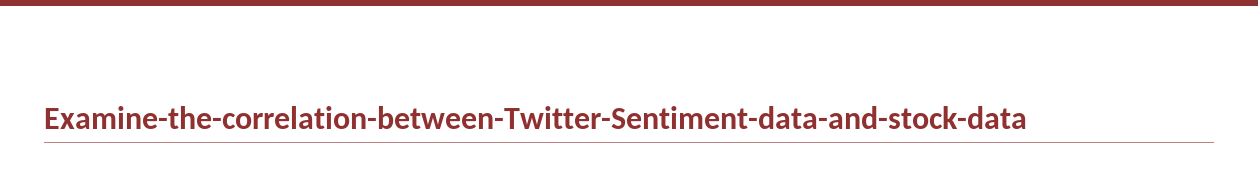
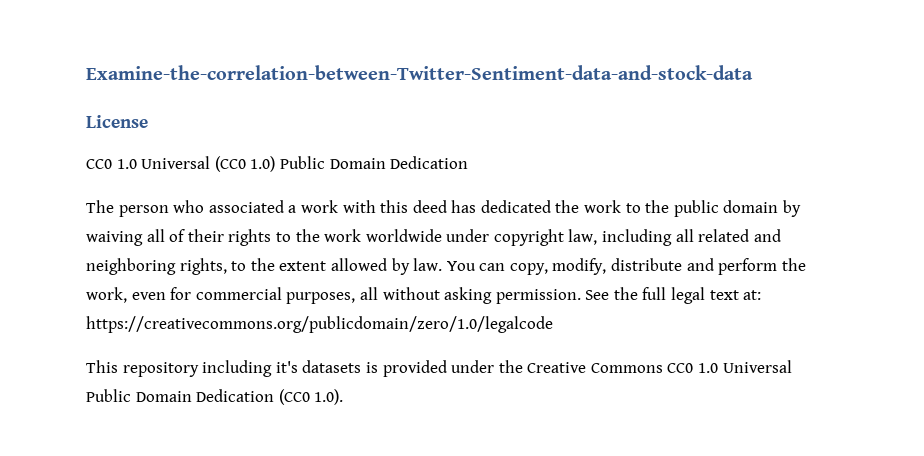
(1027, 117) none -> [86,115,148,128] [86,156,469,172] [86,200,802,217] [86,229,781,246] [86,258,806,275] [86,287,762,304] [86,316,553,333] [86,360,792,377] [86,389,344,405] // License // CC0 1.0 Universal (CC0 1.0) Public Domain Dedication // The person who associated a work with this deed has dedicated the work to the public domain by waiving all of their rights to the work worldwide under copyright law, including all related and neighboring rights, to the extent allowed by law. You can copy, modify, distribute and perform the work, even for commercial purposes, all without asking permission. See the full legal text at: https://creativecommons.org/publicdomain/zero/1.0/legalcode // This repository including it's datasets is provided under the Creative Commons CC0 1.0 Universal Public Domain Dedication (CC0 1.0).

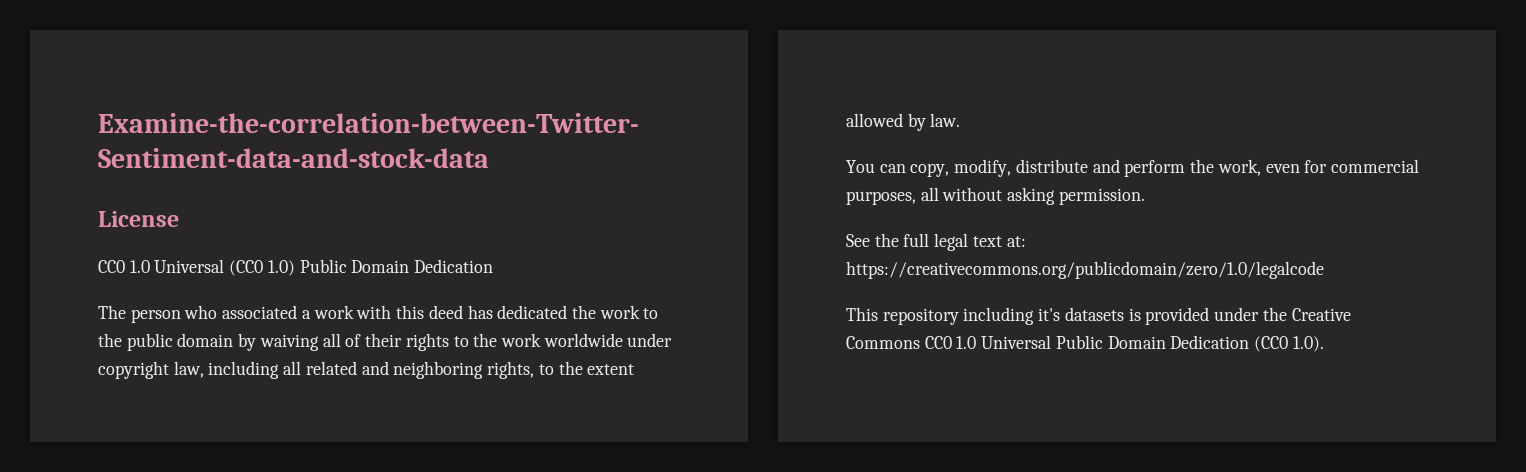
(443, 264) none -> (961, 120) //
(581, 296) none -> (1145, 196) //

